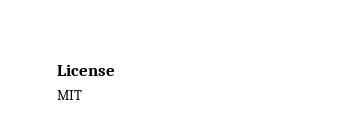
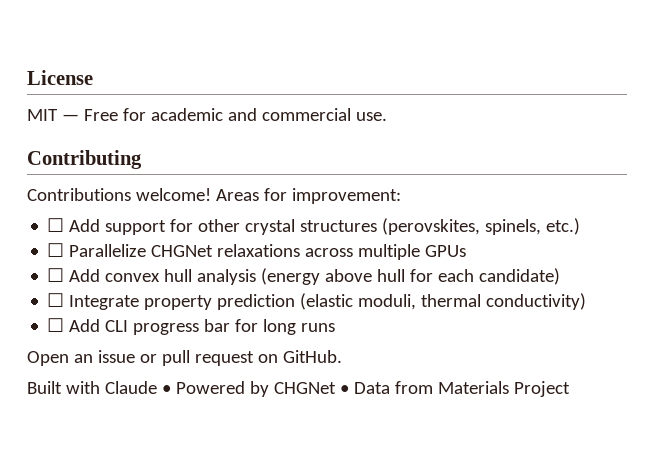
(82, 95) none -> [61,108,387,121] [27,150,142,169] [27,188,401,204] [47,218,581,235] [47,243,467,260] [47,268,561,285] [47,293,587,310] [47,318,336,335] [27,350,342,366] [27,381,570,397] — Free for academic and commercial use. // Contributing // Contributions welcome! Areas for improvement: // ☐ Add support for other crystal structures (perovskites, spinels, etc.) // ☐ Parallelize CHGNet relaxations across multiple GPUs // ☐ Add convex hull analysis (energy above hull for each candidate) // ☐ Integrate property prediction (elastic moduli, thermal conductivity) // ☐ Add CLI progress bar for long runs // Open an issue or pull request on GitHub. // Built with Claude • Powered by CHGNet • Data from Materials Project

